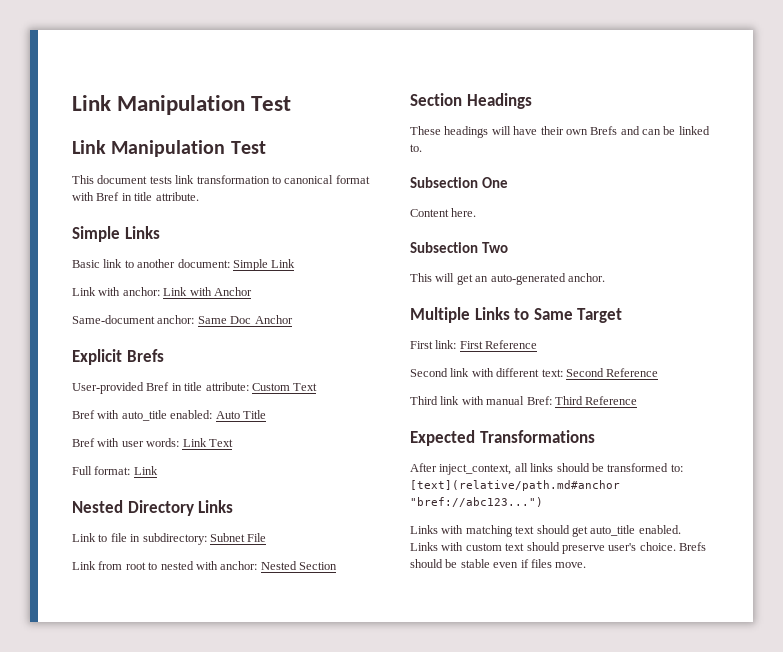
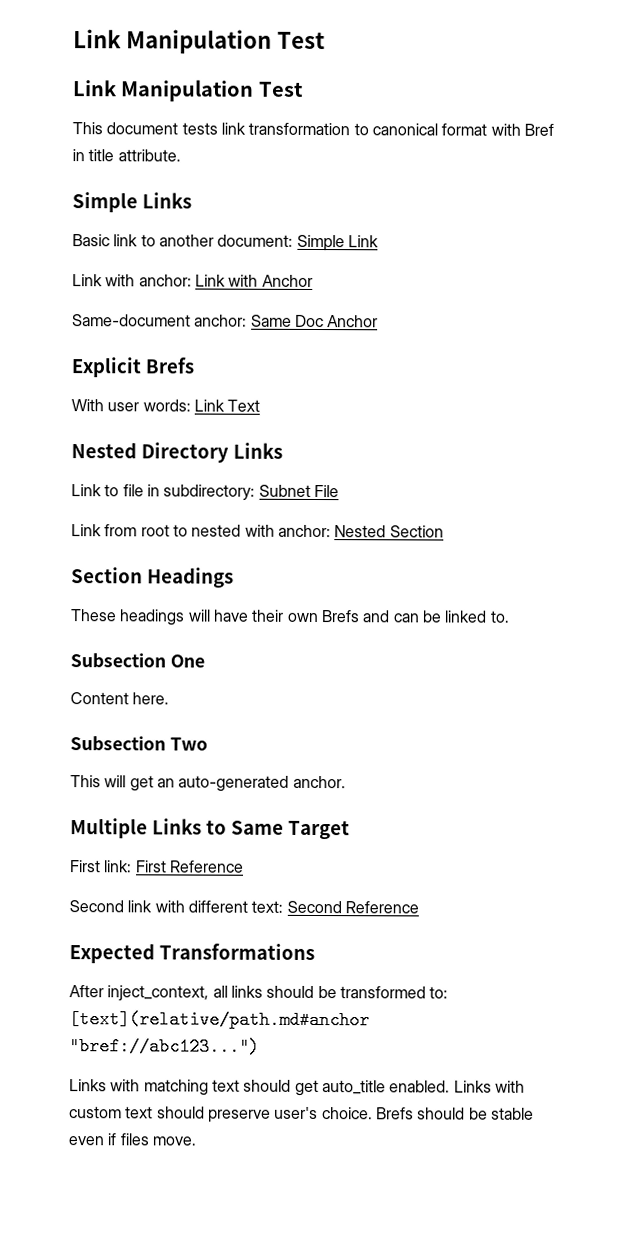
[72,382,318,394] [72,410,266,421] [72,438,120,447] User-provided Bref in title attribute: Custom Text // Bref with auto_title enabled: Auto Title // Bref with -> [71,399,104,412] With
[72,466,158,475] // Full format: Link -> (261, 405) none
[410,396,638,405] // Third link with manual Bref: Third Reference -> (419, 907) none

